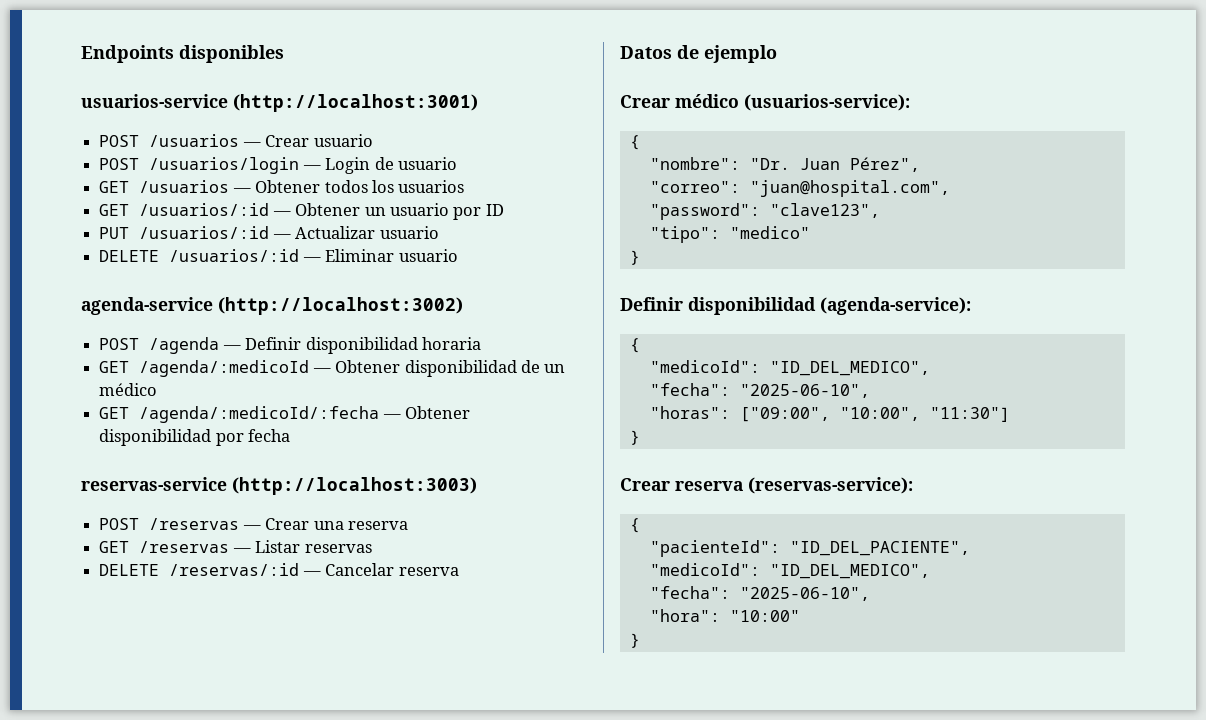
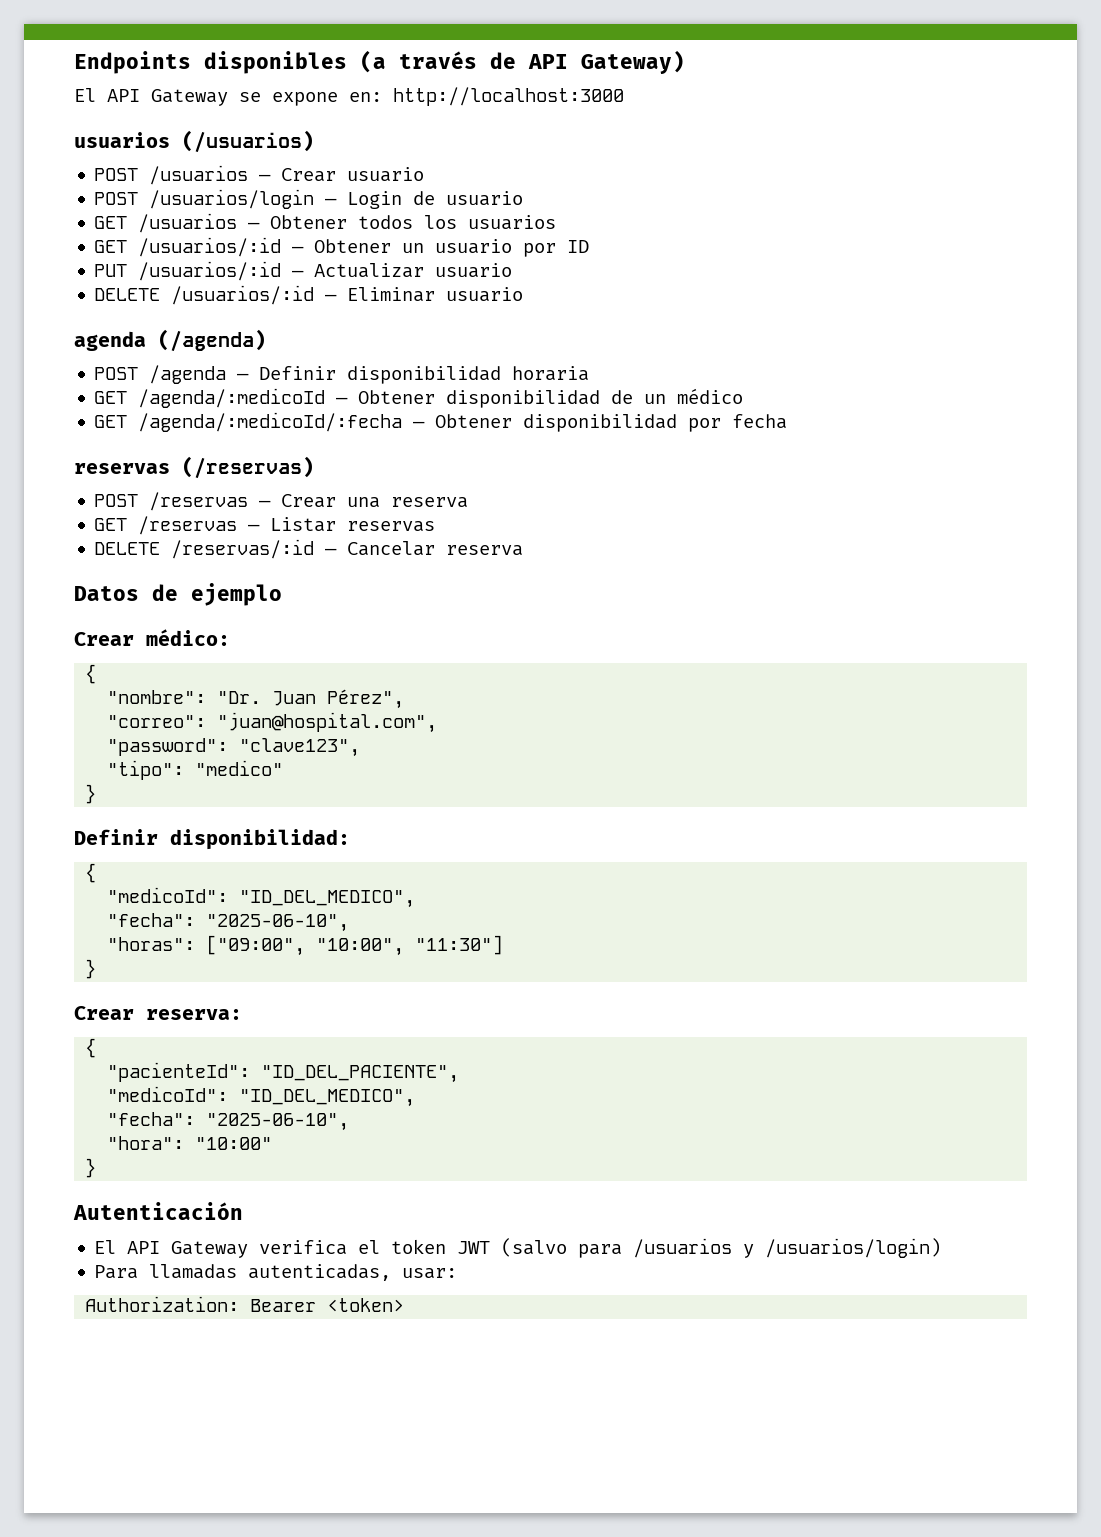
[81,94,478,112] // usuarios-service (http://localhost:3001) -> [360,50,685,74] [74,87,624,106] [74,130,314,153] (a través de API Gateway) // El API Gateway se expone en: http://localhost:3000 // usuarios (/usuarios)
[81,297,463,315] agenda-service (http://localhost:3002) -> [74,329,266,352] agenda (/agenda)
[81,477,477,495] reservas-service (http://localhost:3003) -> [74,456,314,479] reservas (/reservas)
[675,94,910,111] médico (usuarios-service): -> [146,629,230,646] médico:
[688,297,971,315] disponibilidad (agenda-service): -> [170,829,350,850] disponibilidad:
[675,477,913,494] reserva (reservas-service): -> [146,1009,242,1020] reserva:
(640, 640) none -> [73,1202,243,1220] [94,1238,942,1258] [94,1264,458,1281] [85,1296,405,1312] // Autenticación // El API Gateway verifica el token JWT (salvo para /usuarios y /usuarios/login) // Para llamadas autenticadas, usar: // Authorization: Bearer <token>

